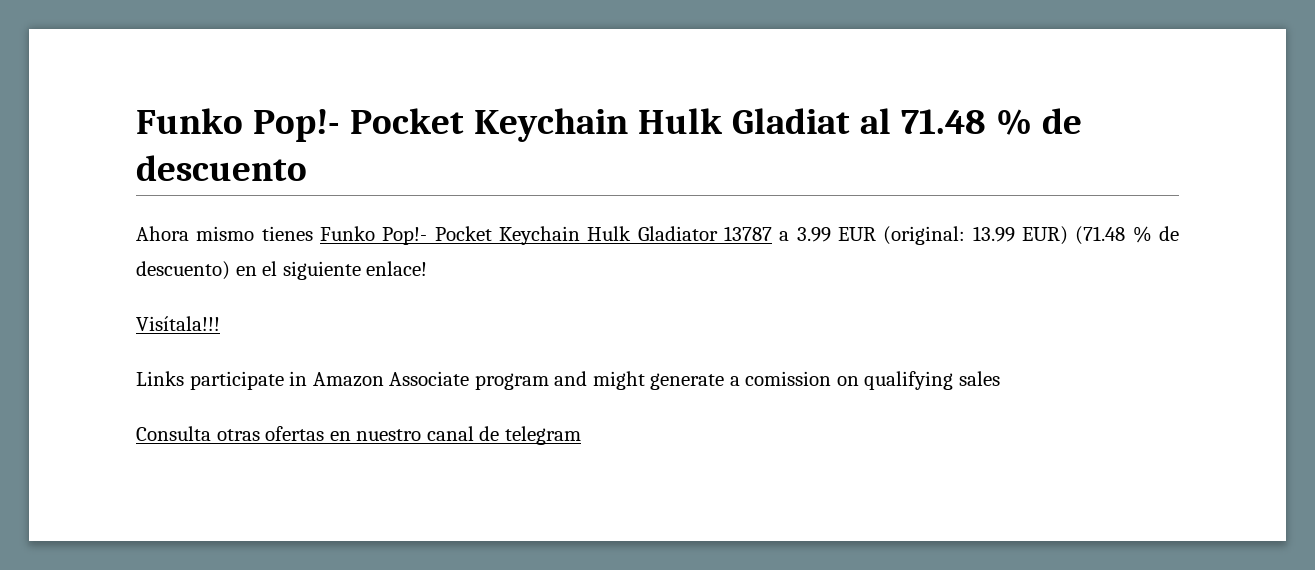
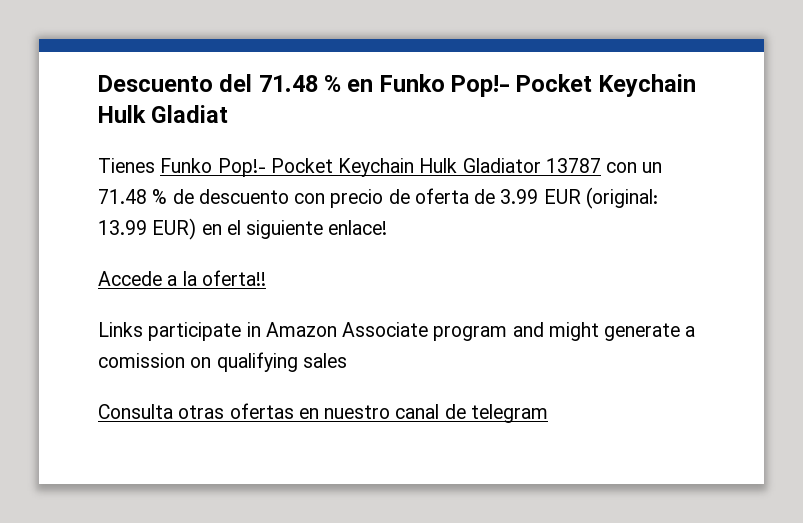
(136, 121) none -> [98,74,374,92] Descuento del 71.48 % en
[859,108,1082,135] [136,155,307,181] [136,226,313,241] al 71.48 % de descuento // Ahora mismo tienes -> [98,158,155,173] // Tienes
[779,231,790,241] a -> [606,162,663,173] [98,188,496,208] con un 71.48 % de descuento con precio de oferta de
[1075,226,1180,245] [136,261,230,280] (71.48 % de descuento) -> (197, 229) none
[136,316,220,331] Visítala!!! -> [98,270,266,286] Accede a la oferta!!

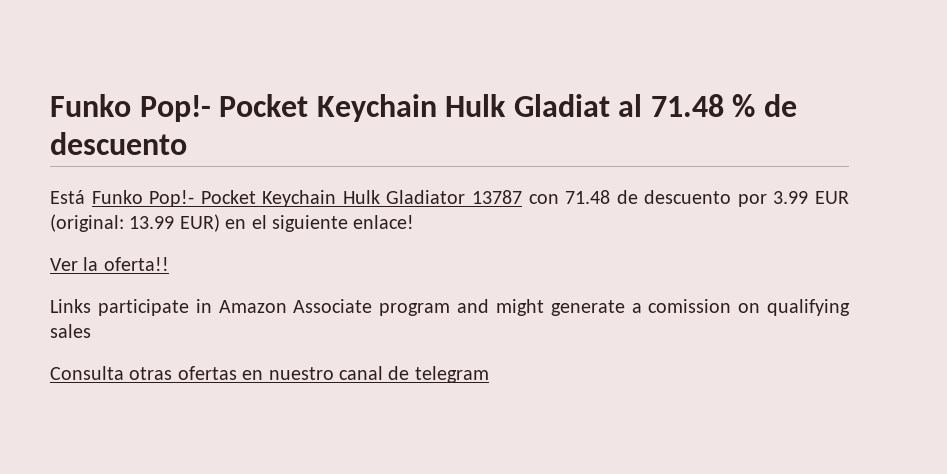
[98,74,374,92] Descuento del 71.48 % en -> (50, 105) none
[98,158,155,173] // Tienes -> [618,94,797,117] [50,132,187,155] [50,190,85,204] al 71.48 % de descuento // Está
[642,162,663,173] [98,188,496,208] un 71.48 % de descuento con precio de oferta de -> [565,190,767,207] 71.48 de descuento por
[98,271,178,286] Accede a -> [50,258,78,271] Ver

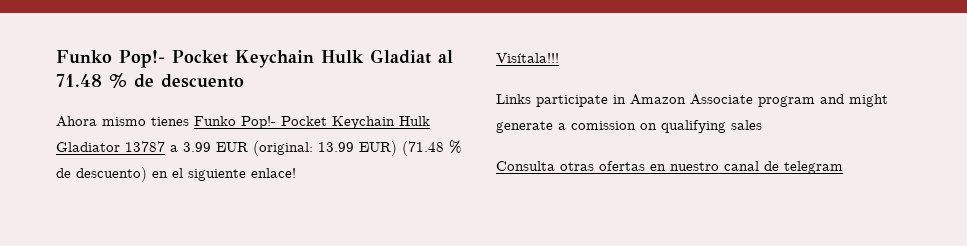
[50,190,85,204] Está -> [56,116,189,127] Ahora mismo tienes
[528,190,767,207] con 71.48 de descuento por -> [170,145,178,152] a
(220, 223) none -> [402,140,462,156] [56,167,147,182] (71.48 % de descuento)
[50,257,169,271] Ver la oferta!! -> [496,53,559,63] Visítala!!!

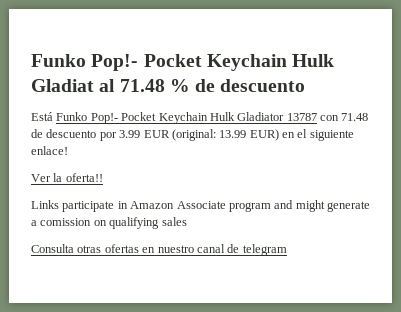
[56,116,189,127] Ahora mismo tienes -> [31,112,53,121] Está
[170,145,178,152] a -> [320,113,369,121] [31,129,117,141] con 71.48 de descuento por
[402,140,462,156] [56,167,147,182] (71.48 % de descuento) -> (279, 135) none
[496,53,559,63] Visítala!!! -> [31,173,103,182] Ver la oferta!!

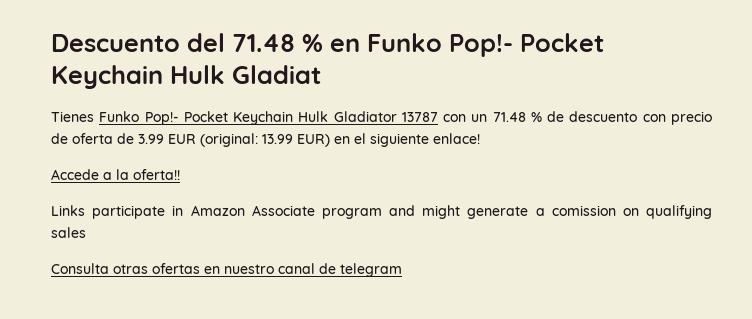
(31, 60) none -> [51,33,360,52] Descuento del 71.48 % en
[99,79,306,92] [31,112,53,121] al 71.48 % de descuento // Está -> [51,111,94,122] // Tienes
[341,113,369,121] [31,129,117,141] 71.48 de descuento por -> [471,111,712,125] [51,133,134,144] un 71.48 % de descuento con precio de oferta de
[31,174,51,182] Ver -> [51,169,112,180] Accede a

